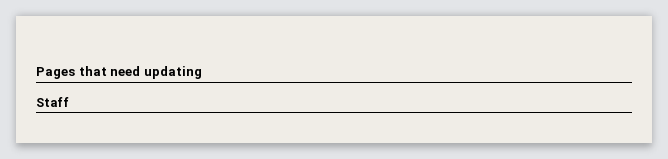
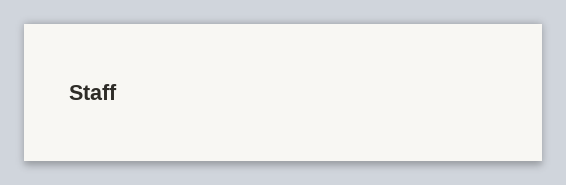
[36,66,202,79] Pages that need updating // -> (69, 92) none

